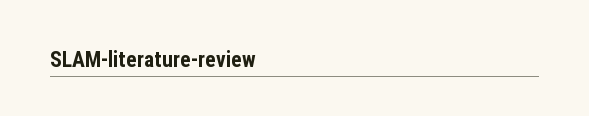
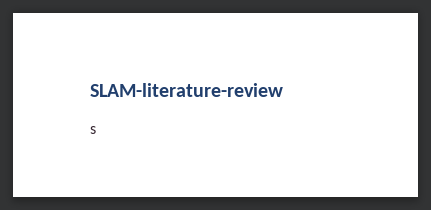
(256, 58) none -> [90,126,96,134] // s

